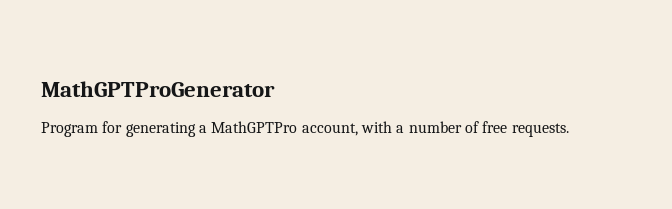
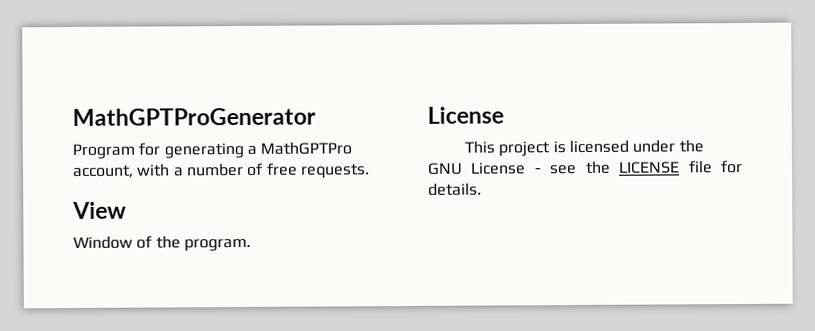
(569, 130) none -> [72,201,127,219] [73,235,251,252] [427,106,504,124] [464,139,704,157] [427,160,743,175] [428,182,482,196] // View // Window of the program. // License // This project is licensed under the GNU License - see the LICENSE file for details.

